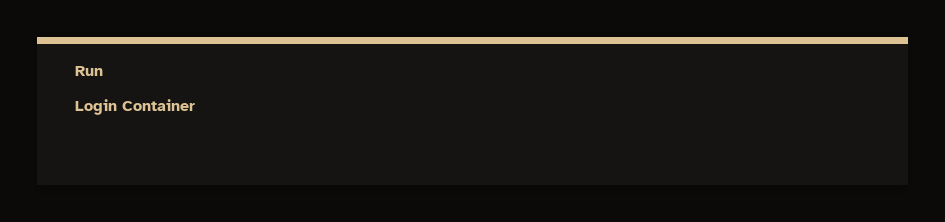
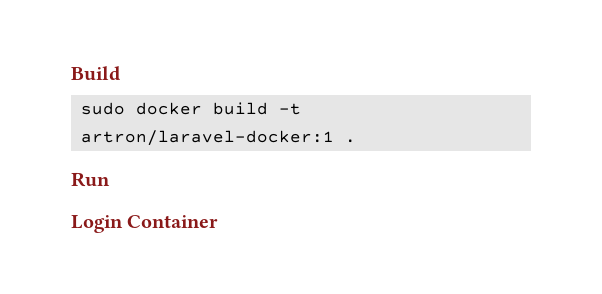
(75, 71) none -> [71,66,120,81] [80,102,301,115] [80,130,356,146] Build // sudo docker build -t artron/laravel-docker:1 . //

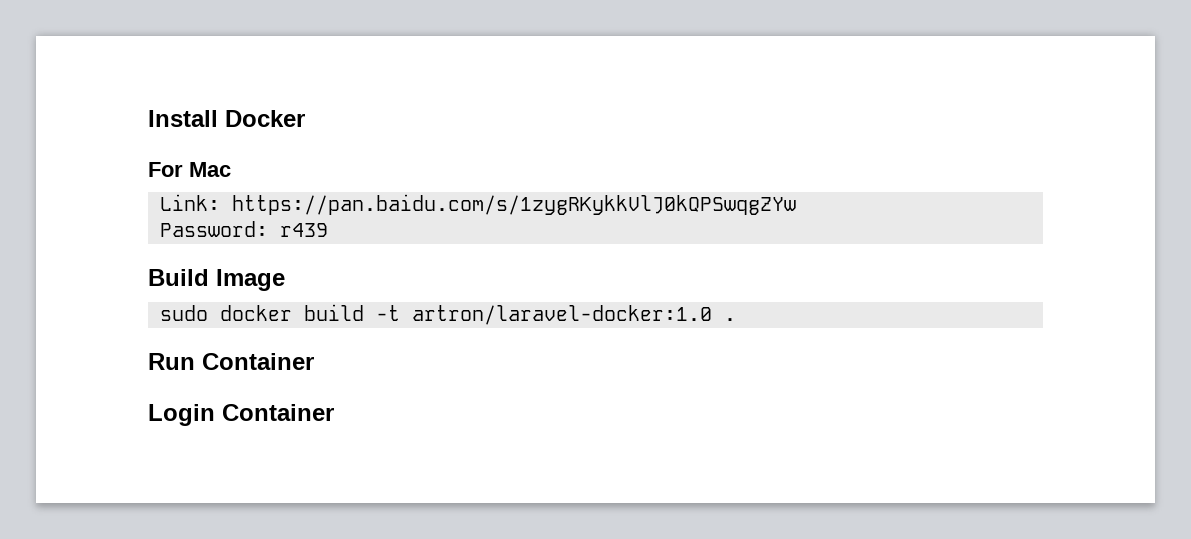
(71, 73) none -> [148,110,305,127] [148,162,231,177] [160,194,797,215] [160,221,329,237] Install Docker // For Mac // Link: https://pan.baidu.com/s/1zygRKykkVlJ0kQPSwqgZYw // Password: r439 //
(120, 73) none -> [216,269,285,291] Image
[80,130,334,146] artron/laravel-docker:1 -> [412,305,713,325] artron/laravel-docker:1.0
(110, 179) none -> [202,353,314,370] Container

